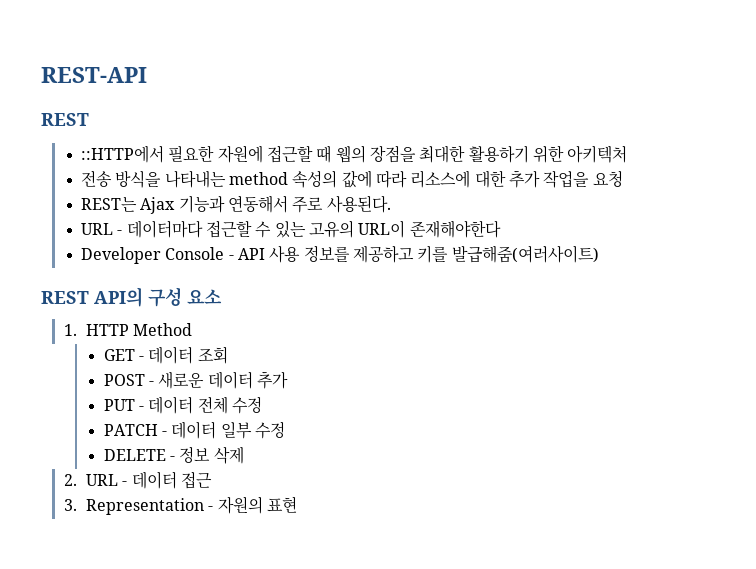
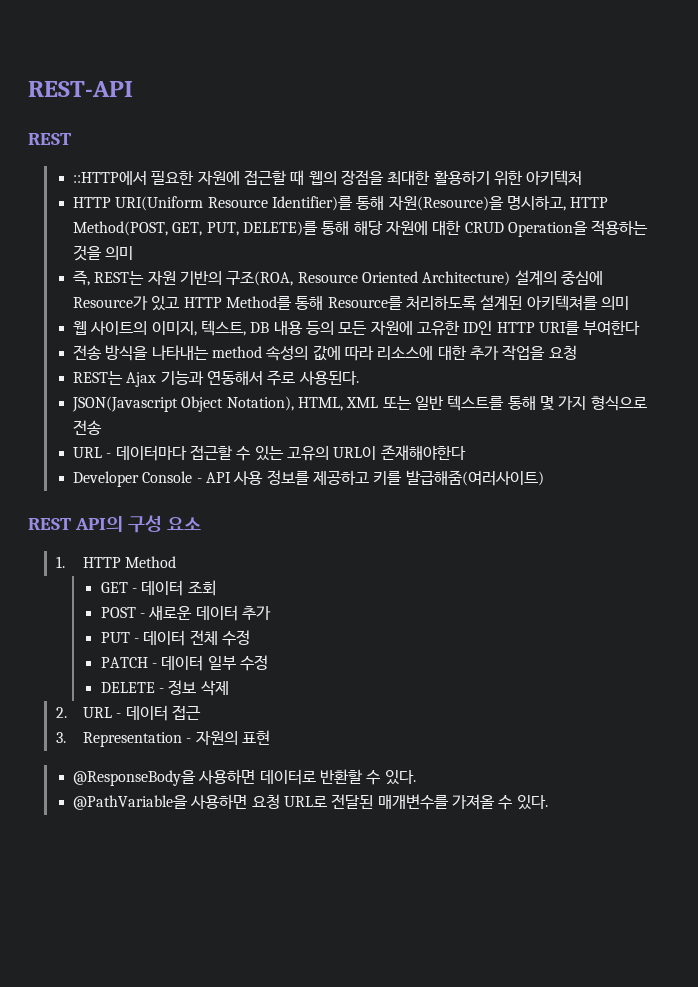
(628, 154) none -> [73,195,609,211] [73,220,649,237] [73,245,134,261] [73,270,603,286] [73,295,629,311] [73,320,641,336] // HTTP URI(Uniform Resource Identifier)를 통해 자원(Resource)을 명시하고, HTTP Method(POST, GET, PUT, DELETE)를 통해 해당 자원에 대한 CRUD Operation을 적용하는 것을 의미 // 즉, REST는 자원 기반의 구조(ROA, Resource Oriented Architecture) 설계의 중심에 Resource가 있고 HTTP Method를 통해 Resource를 처리하도록 설계된 아키텍쳐를 의미 // 웹 사이트의 이미지, 텍스트, DB 내용 등의 모든 자원에 고유한 ID인 HTTP URI를 부여한다
(391, 204) none -> [72,395,647,412] [73,420,103,435] // JSON(Javascript Object Notation), HTML, XML 또는 일반 텍스트를 통해 몇 가지 형식으로 전송
(298, 504) none -> [73,769,416,786] [73,794,548,810] // @ResponseBody을 사용하면 데이터로 반환할 수 있다. // @PathVariable을 사용하면 요청 URL로 전달된 매개변수를 가져올 수 있다.

